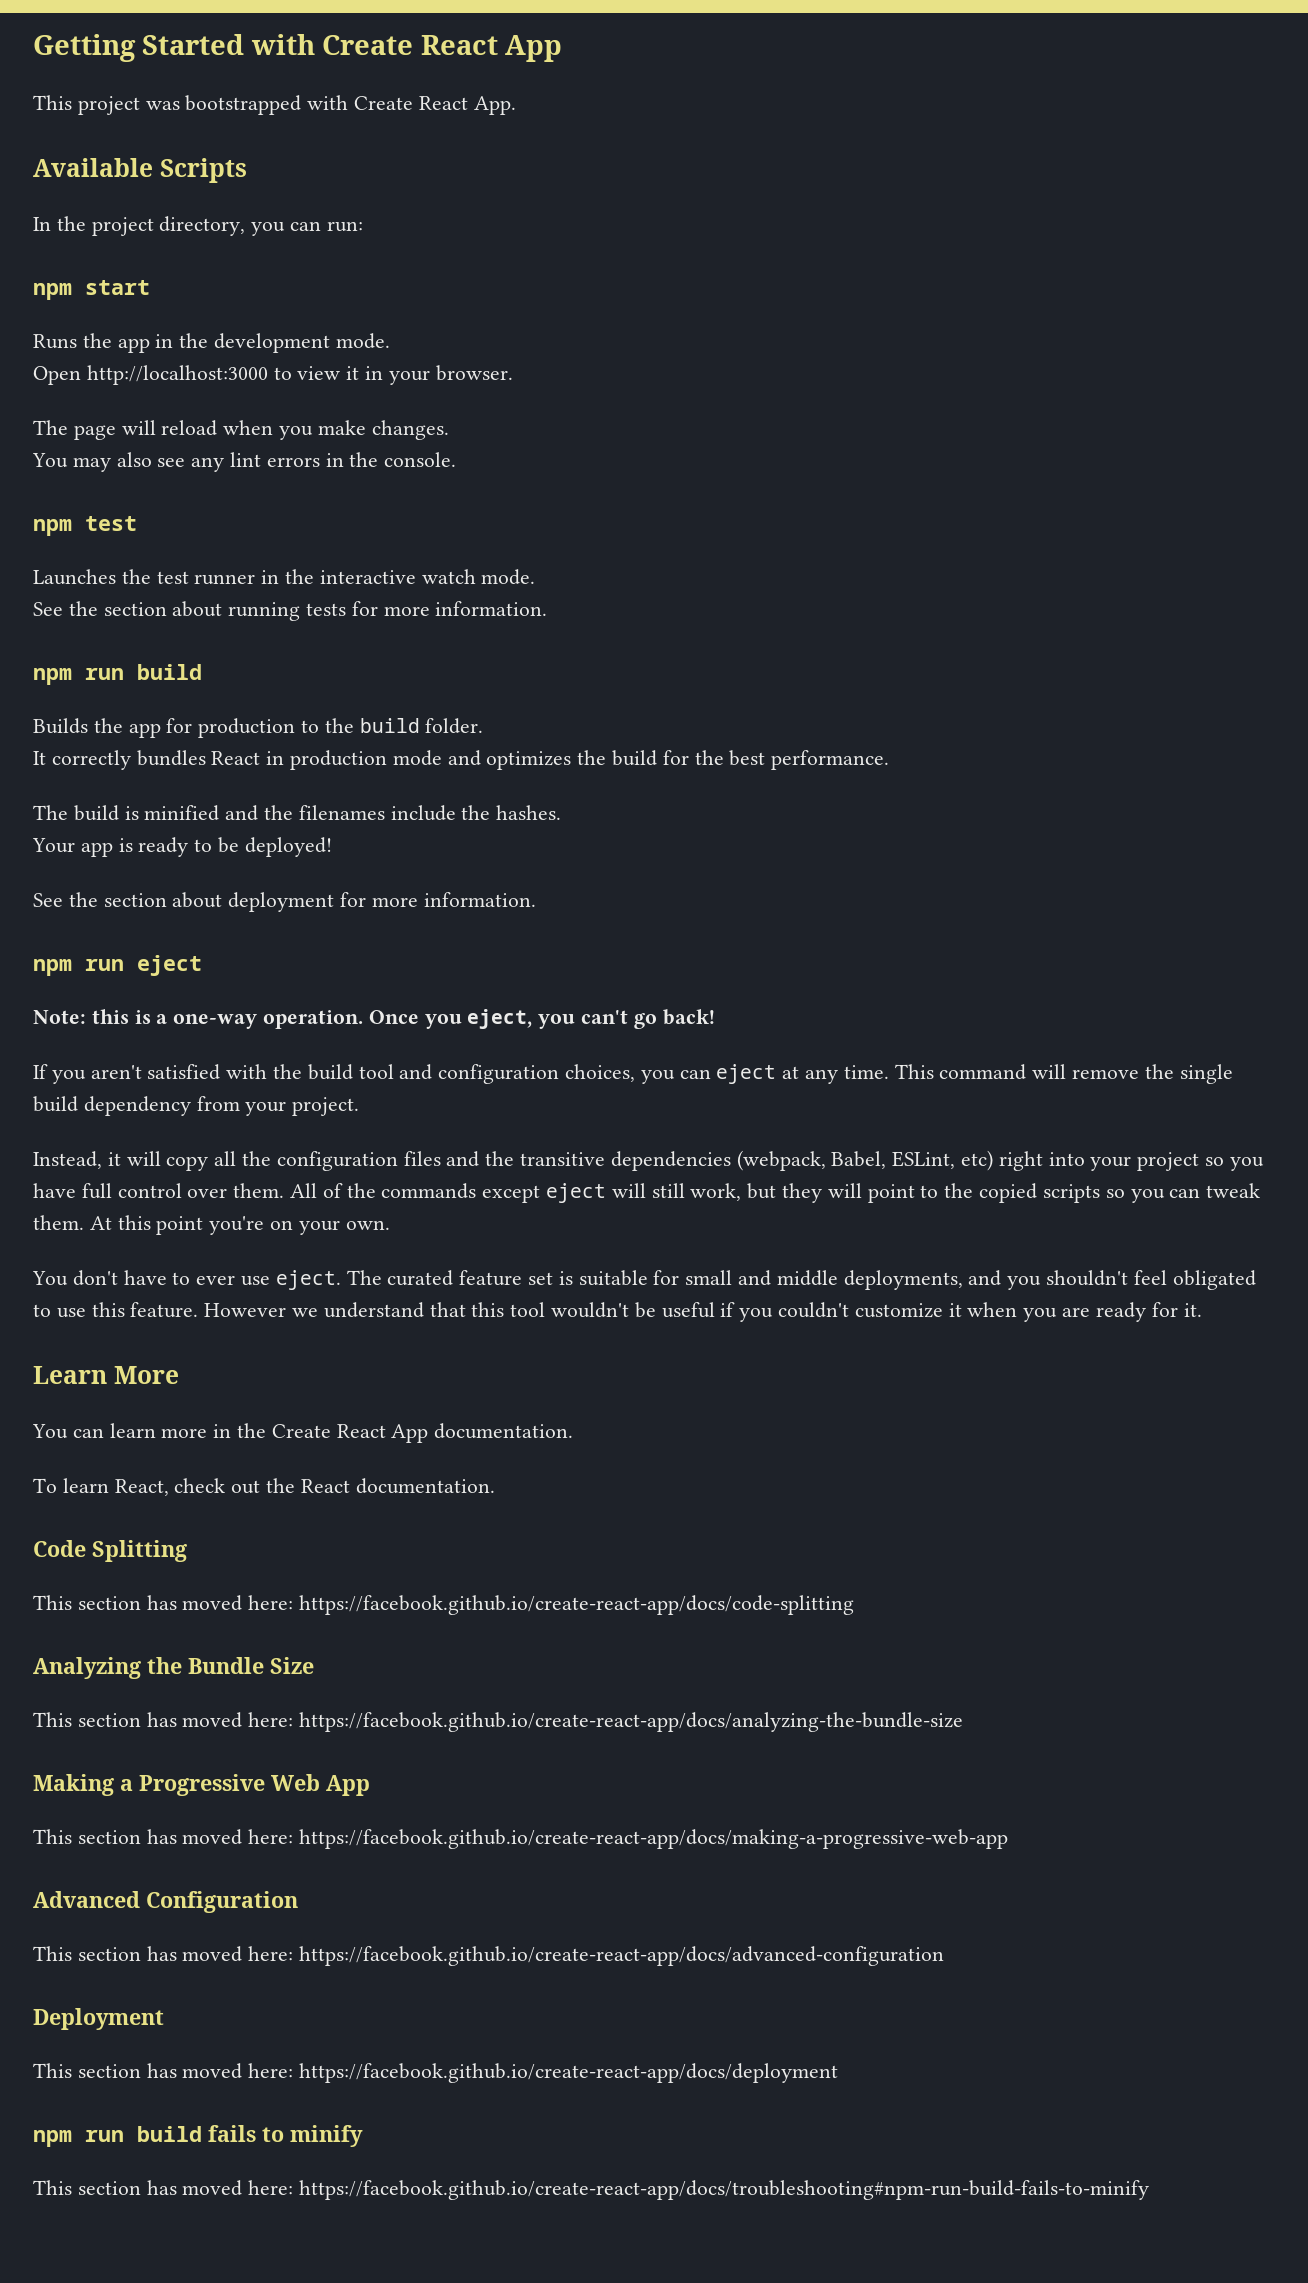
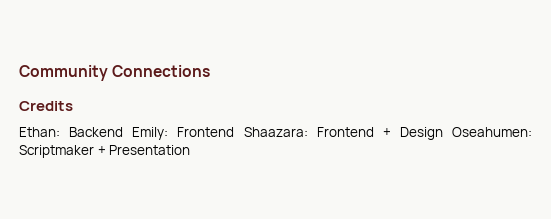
[33,34,563,62] [33,95,516,115] [33,158,247,183] [33,216,363,236] [33,280,150,300] [33,333,390,353] [33,365,513,385] [33,420,449,440] [32,452,457,472] [33,516,137,536] [33,569,536,585] [33,601,548,621] [33,664,202,685] [33,718,484,738] [33,750,890,770] [33,805,562,821] [32,837,332,857] [33,892,536,912] [33,955,202,976] [33,1009,715,1029] [33,1064,1233,1084] [33,1096,360,1116] [33,1150,1264,1171] [33,1183,1261,1203] [33,1215,390,1235] [32,1270,1256,1290] [33,1302,1202,1322] [33,1366,179,1384] [32,1423,574,1443] [33,1478,495,1496] [33,1540,187,1562] [33,1595,855,1615] [33,1657,314,1679] [33,1712,964,1732] [33,1774,370,1796] [33,1829,1009,1849] [33,1891,298,1913] [33,1946,945,1966] [33,2008,164,2030] [33,2063,839,2083] [33,2125,363,2147] [33,2180,1150,2200] Getting Started with Create React App // This project was bootstrapped with Create React App. // Available Scripts // In the project directory, you can run: // npm start // Runs the app in the development mode. // Open http://localhost:3000 to view it in your browser. // The page will reload when you make changes. // You may also see any lint errors in the console. // npm test // Launches the test runner in the interactive watch mode. // See the section about running tests for more information. // npm run build // Builds the app for production to the build folder. // It correctly bundles React in production mode and optimizes the build for the best performance. // The build is minified and the filenames include the hashes. // Your app is ready to be deployed! // See the section about deployment for more information. // npm run eject // Note: this is a one-way operation. Once you eject, you can't go back! // If you aren't satisfied with the build tool and configuration choices, you can eject at any time. This command will remove the single build dependency from your project. // Instead, it will copy all the configuration files and the transitive dependencies (webpack, Babel, ESLint, etc) right into your project so you have full control over them. All of the commands except eject will still work, but they will point to the copied scripts so you can tweak them. At this point you're on your own. // You don't have to ever use eject. The curated feature set is suitable for small and middle deployments, and you shouldn't feel obligated to use this feature. However we understand that this tool wouldn't be useful if you couldn't customize it when you are ready for it. // Learn More // You can learn more in the Create React App documentation. // To learn React, check out the React documentation. // Code Splitting // This section has moved here: https://facebook.github.io/create-react-app/docs/code-splitting // Analyzing the Bundle Size // This section has moved here: https://facebook.github.io/create-react-app/docs/analyzing-the-bundle-size // Making a Progressive Web App // This section has moved here: https://facebook.github.io/create-react-app/docs/making-a-progressive-web-app // Advanced Configuration // This section has moved here: https://facebook.github.io/create-react-app/docs/advanced-configuration // Deployment // This section has moved here: https://facebook.github.io/create-react-app/docs/deployment // npm run build fails to minify // This section has moved here: https://facebook.github.io/create-react-app/docs/troubleshooting#npm-run-build-fails-to-minify -> [19,65,211,81] [19,101,73,111] [19,127,532,140] [19,145,191,158] Community Connections // Credits // Ethan: Backend Emily: Frontend Shaazara: Frontend + Design Oseahumen: Scriptmaker + Presentation

